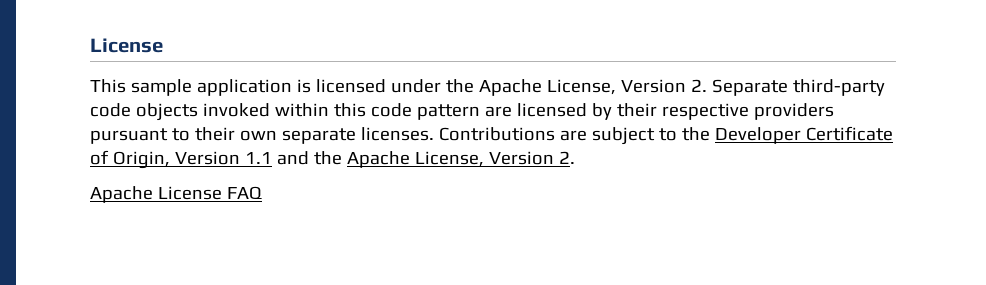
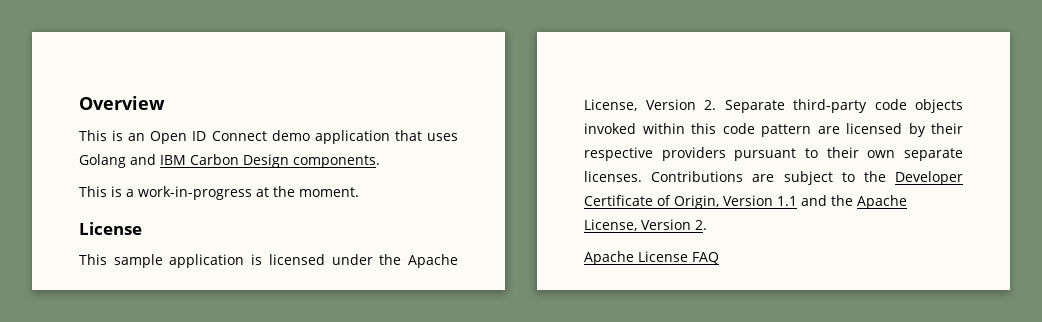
(90, 45) none -> [79,96,165,110] [79,130,458,144] [79,154,380,168] [79,186,359,200] Overview // This is an Open ID Connect demo application that uses Golang and IBM Carbon Design components. // This is a work-in-progress at the moment. //

